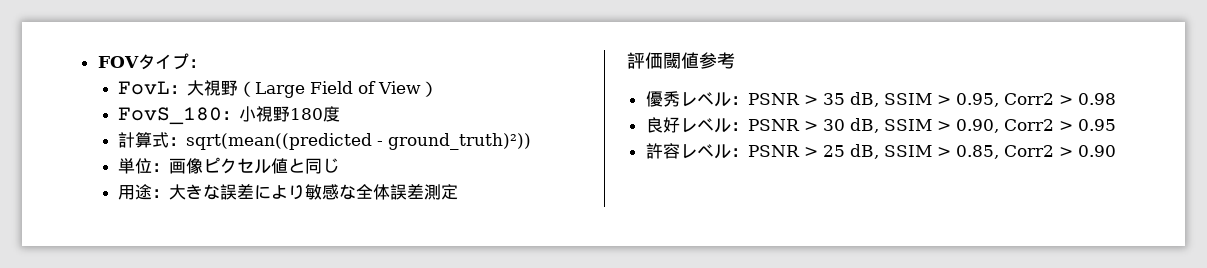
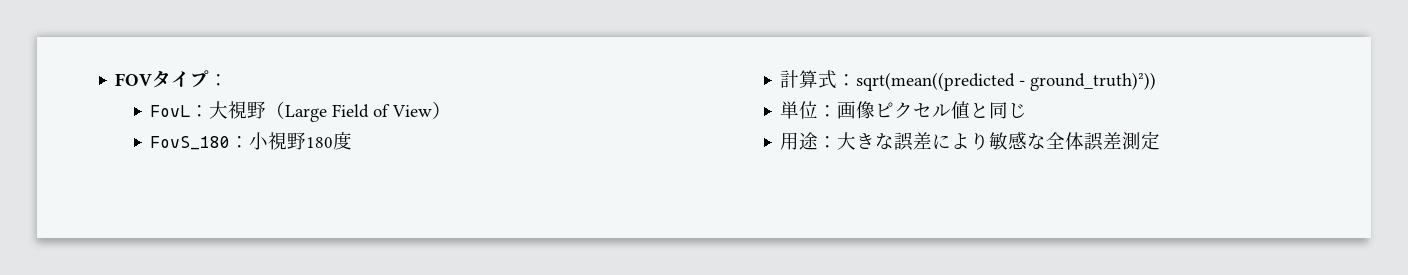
[627,52,735,69] [645,91,1116,107] [645,117,1116,133] [645,143,1116,159] // 評価閾値参考 // 優秀レベル：PSNR > 35 dB, SSIM > 0.95, Corr2 > 0.98 // 良好レベル：PSNR > 30 dB, SSIM > 0.90, Corr2 > 0.95 // 許容レベル：PSNR > 25 dB, SSIM > 0.85, Corr2 > 0.90 -> (1161, 140) none

